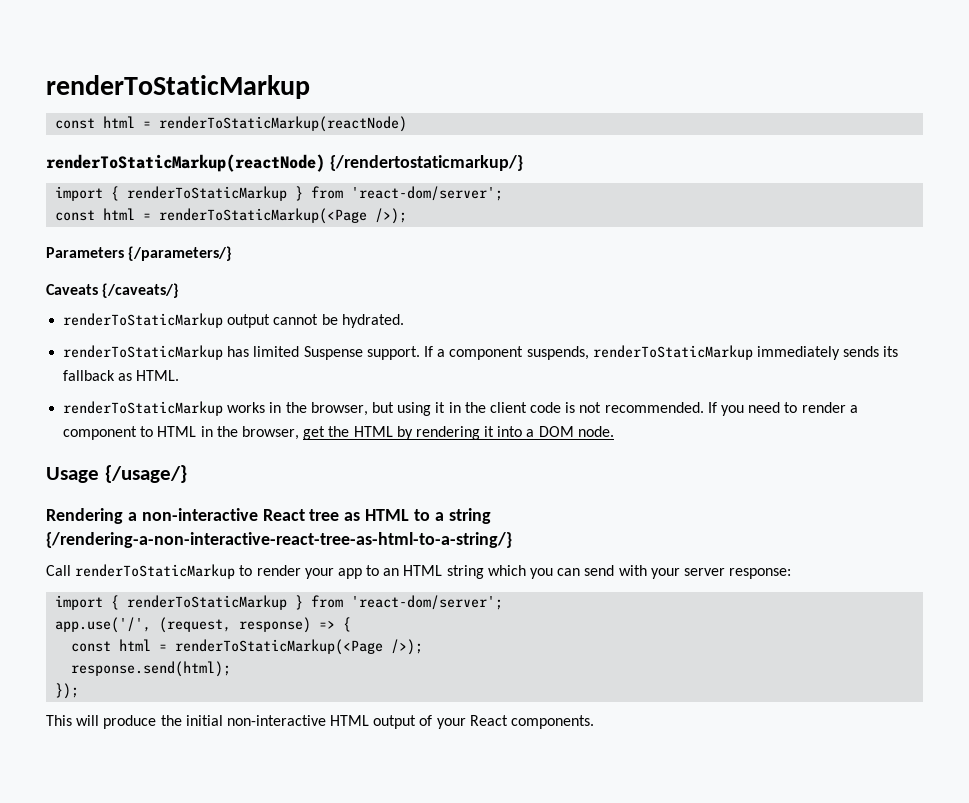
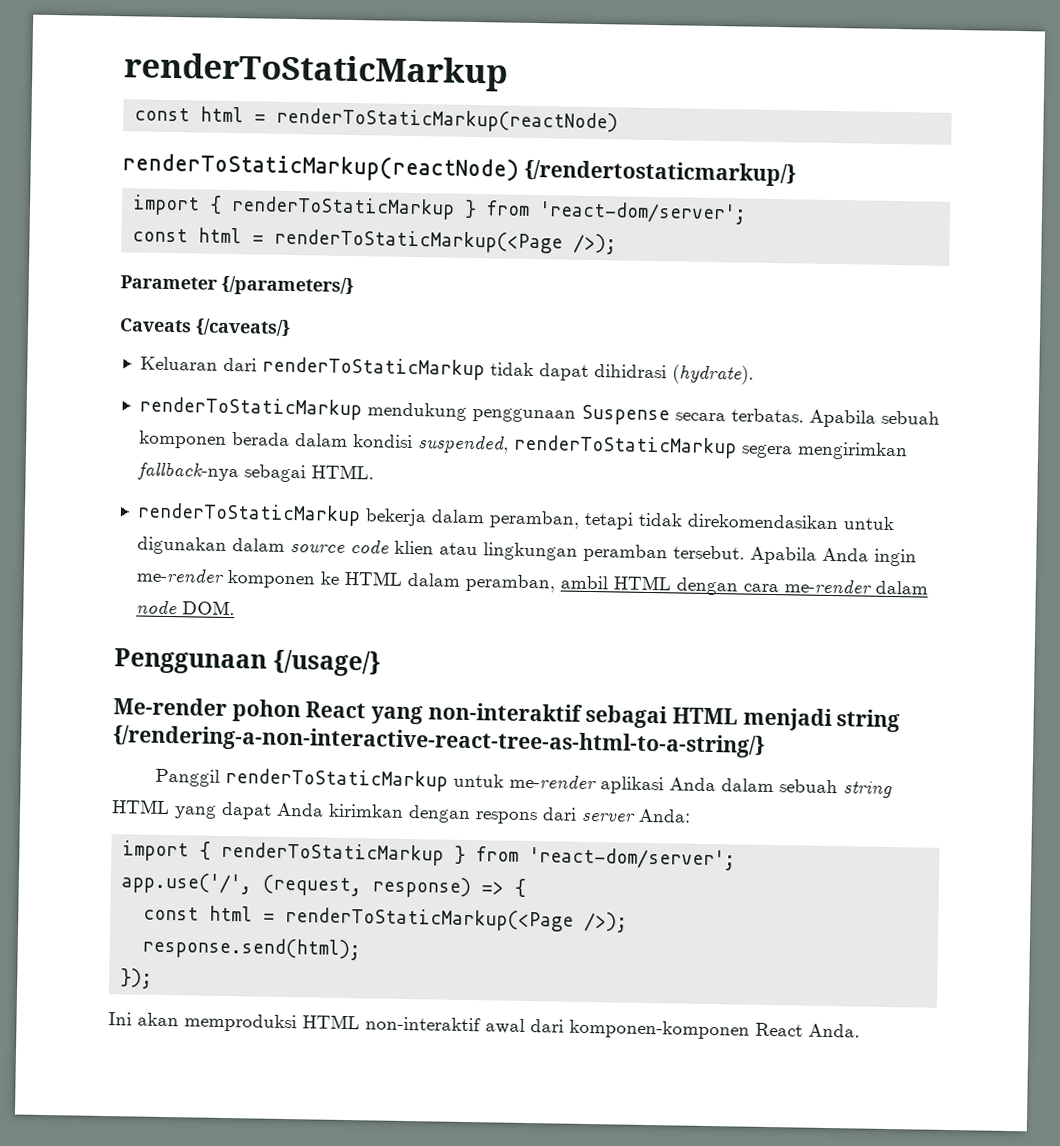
[46,247,124,258] Parameters -> [120,275,218,290] Parameter
[63,313,404,328] [63,345,899,360] [63,370,180,381] [63,401,858,416] [63,426,614,440] [46,465,187,483] [46,508,491,524] [46,532,512,548] [46,564,792,579] renderToStaticMarkup output cannot be hydrated. // renderToStaticMarkup has limited Suspense support. If a component suspends, renderToStaticMarkup immediately sends its fallback as HTML. // renderToStaticMarkup works in the browser, but using it in the client code is not recommended. If you need to render a component to HTML in the browser, get the HTML by rendering it into a DOM node. // Usage {/usage/} // Rendering a non-interactive React tree as HTML to a string {/rendering-a-non-interactive-react-tree-as-html-to-a-string/} // Call renderToStaticMarkup to render your app to an HTML string which you can send with your server response: -> [139,356,754,385] [138,396,940,428] [138,430,908,461] [136,461,374,483] [136,502,894,531] [136,536,917,567] [135,568,928,596] [135,600,235,616] [114,648,381,677] [113,697,901,733] [113,725,765,758] [154,767,893,799] [111,799,691,825] Keluaran dari renderToStaticMarkup tidak dapat dihidrasi (hydrate). // renderToStaticMarkup mendukung penggunaan Suspense secara terbatas. Apabila sebuah komponen berada dalam kondisi suspended, renderToStaticMarkup segera mengirimkan fallback-nya sebagai HTML. // renderToStaticMarkup bekerja dalam peramban, tetapi tidak direkomendasikan untuk digunakan dalam source code klien atau lingkungan peramban tersebut. Apabila Anda ingin me-render komponen ke HTML dalam peramban, ambil HTML dengan cara me-render dalam node DOM. // Penggunaan {/usage/} // Me-render pohon React yang non-interaktif sebagai HTML menjadi string {/rendering-a-non-interactive-react-tree-as-html-to-a-string/} // Panggil renderToStaticMarkup untuk me-render aplikasi Anda dalam sebuah string HTML yang dapat Anda kirimkan dengan respons dari server Anda:
[46,715,595,729] This will produce the initial non-interactive HTML output of your React components. -> [108,1012,860,1040] Ini akan memproduksi HTML non-interaktif awal dari komponen-komponen React Anda.

